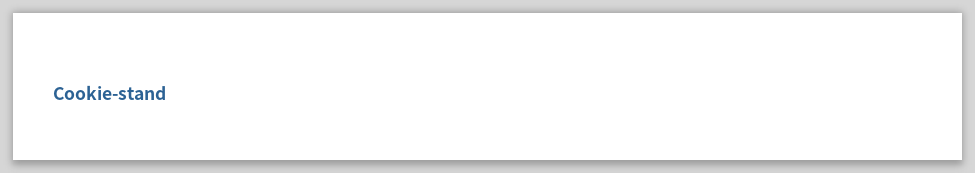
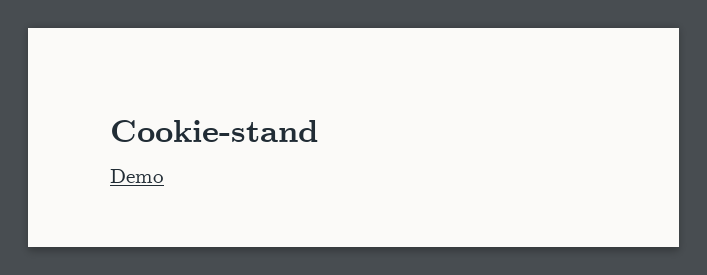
(166, 92) none -> [110,169,164,183] // Demo

